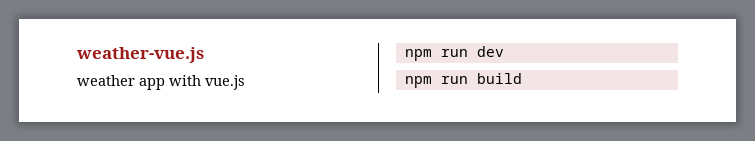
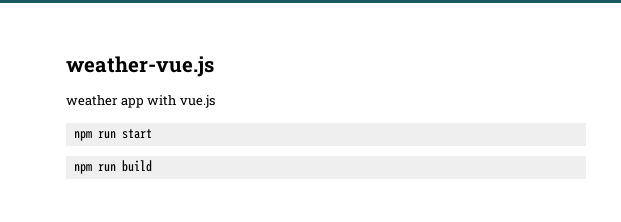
[476,46,504,57] dev -> [121,129,152,139] start

